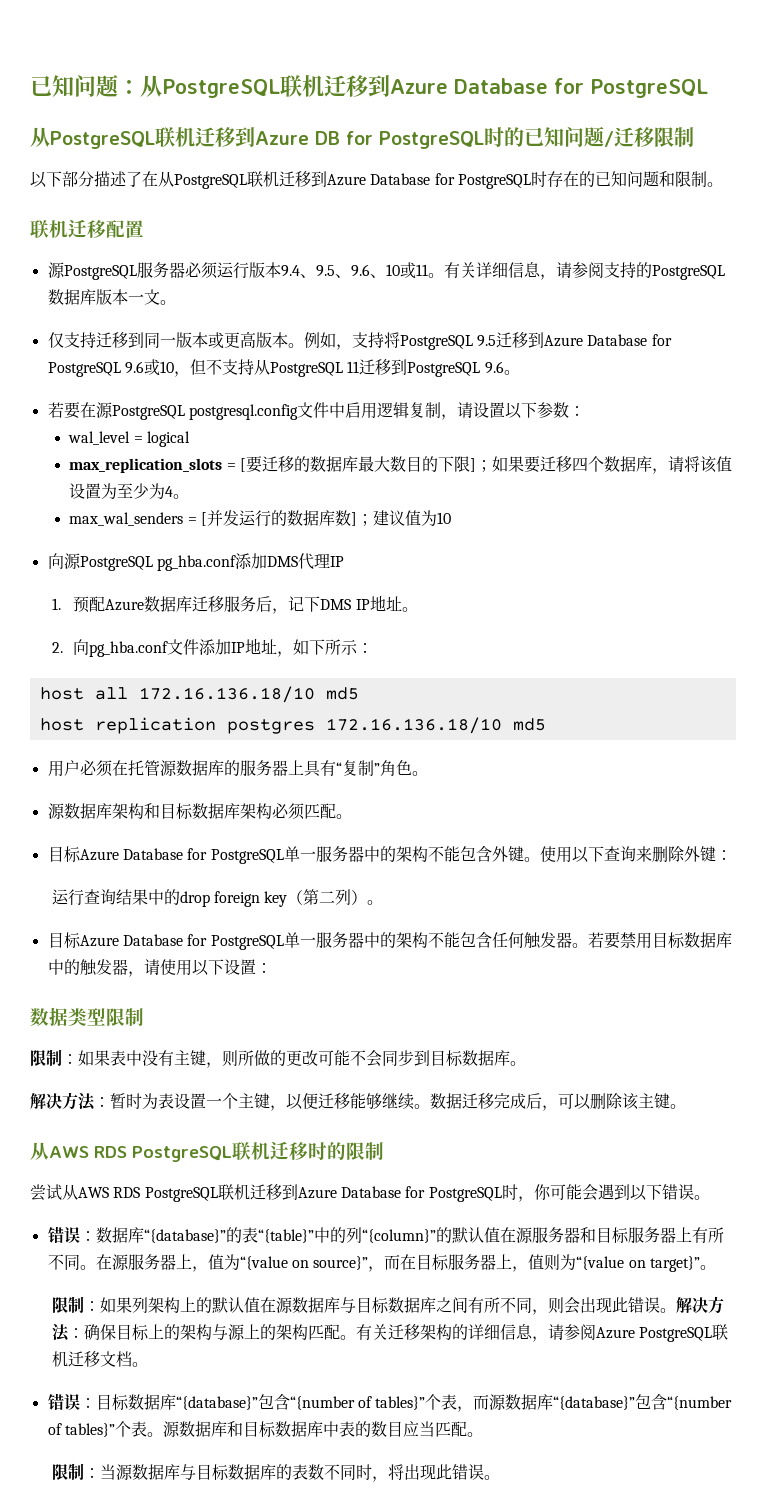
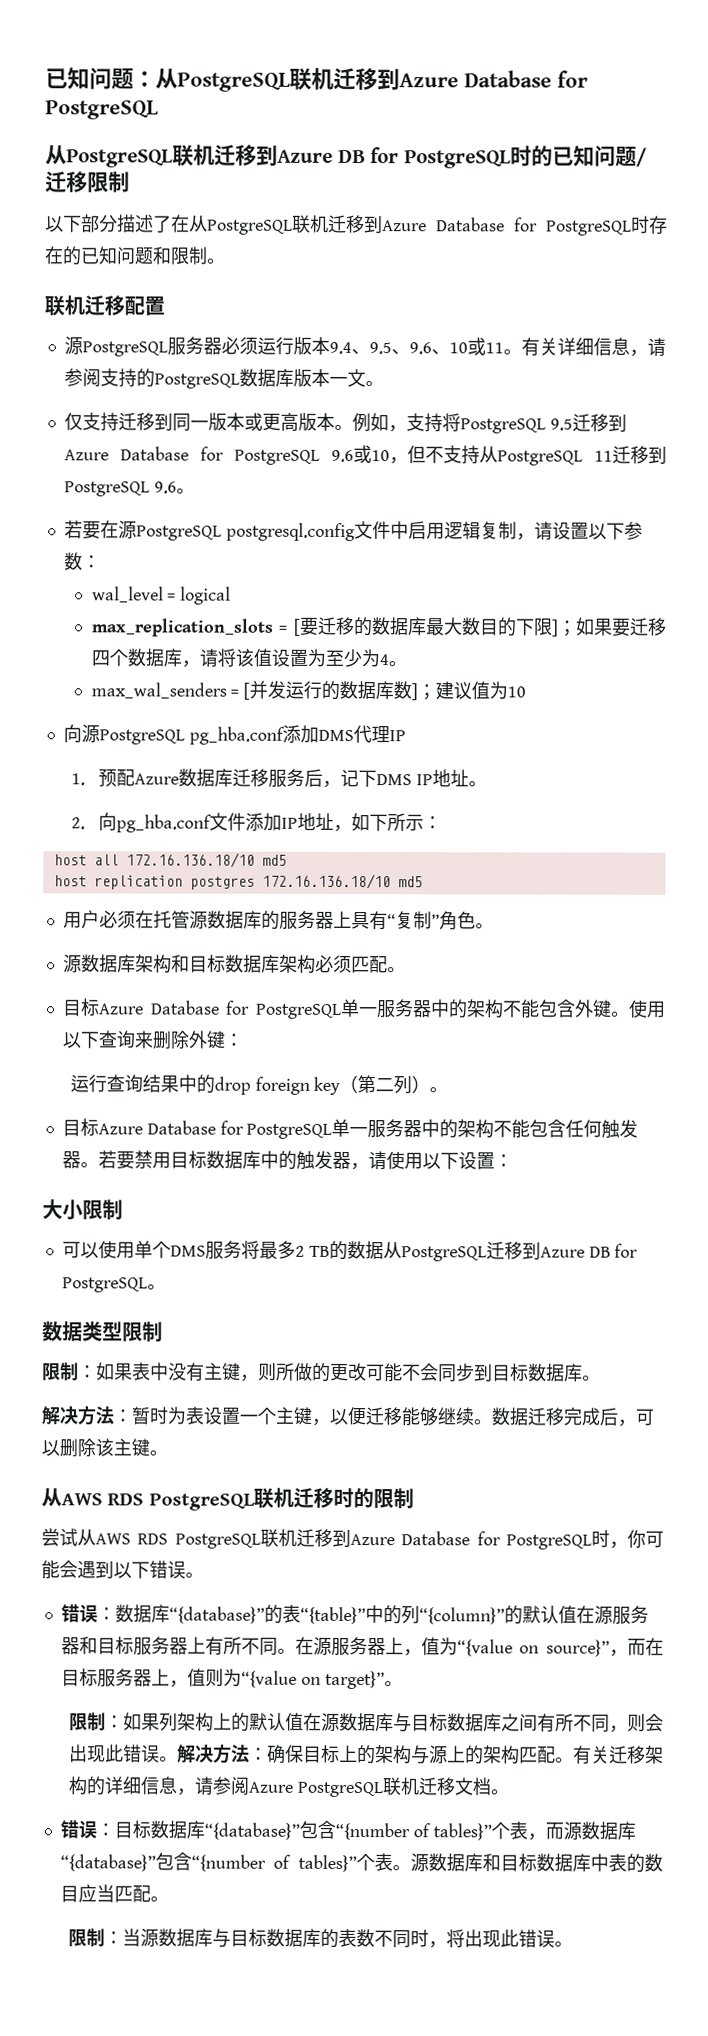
(272, 968) none -> [42,1199,123,1221] [61,1240,639,1262] [61,1277,166,1293] // 大小限制 // 可以使用单个DMS服务将最多2 TB的数据从PostgreSQL迁移到Azure DB for PostgreSQL。

